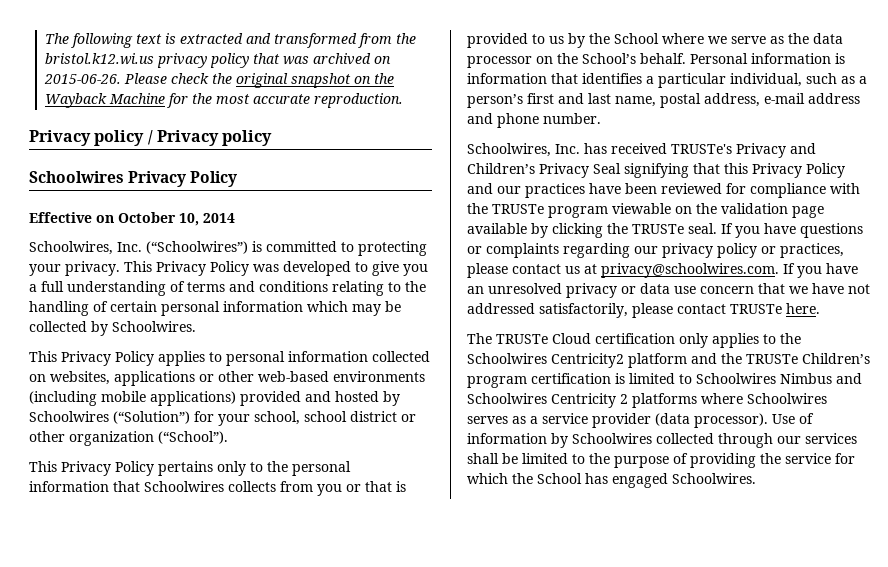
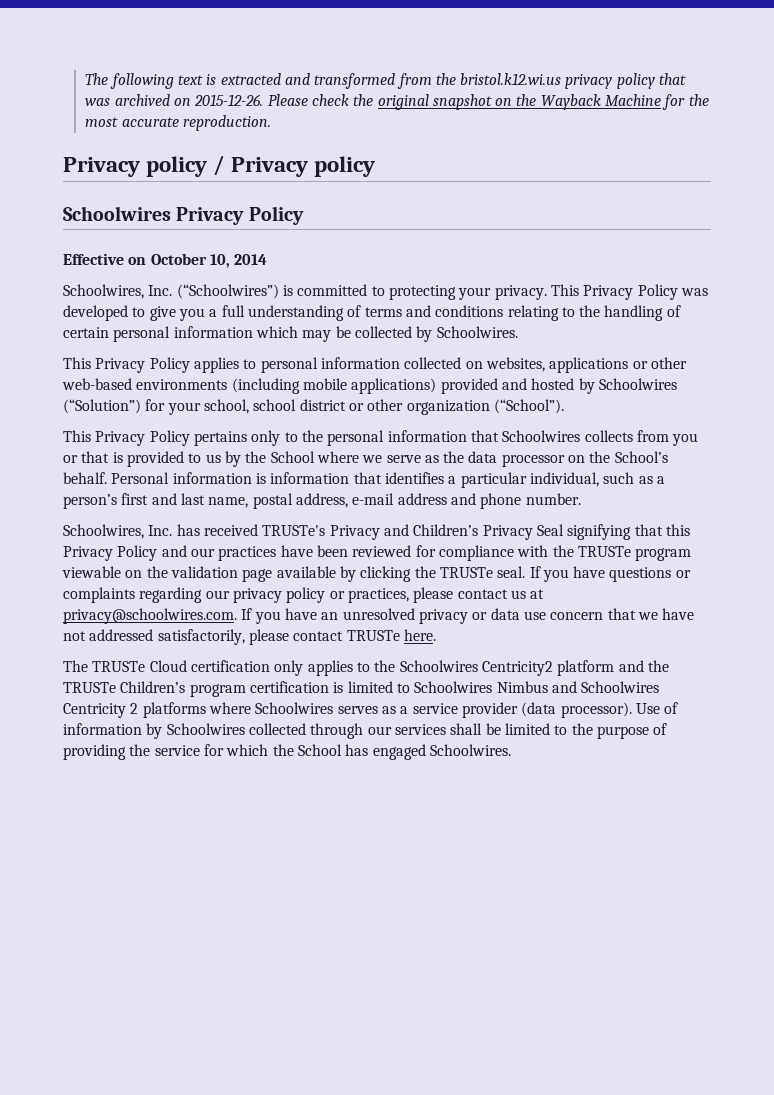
[43,74,121,84] 2015-06-26. -> [194,94,264,106] 2015-12-26.

